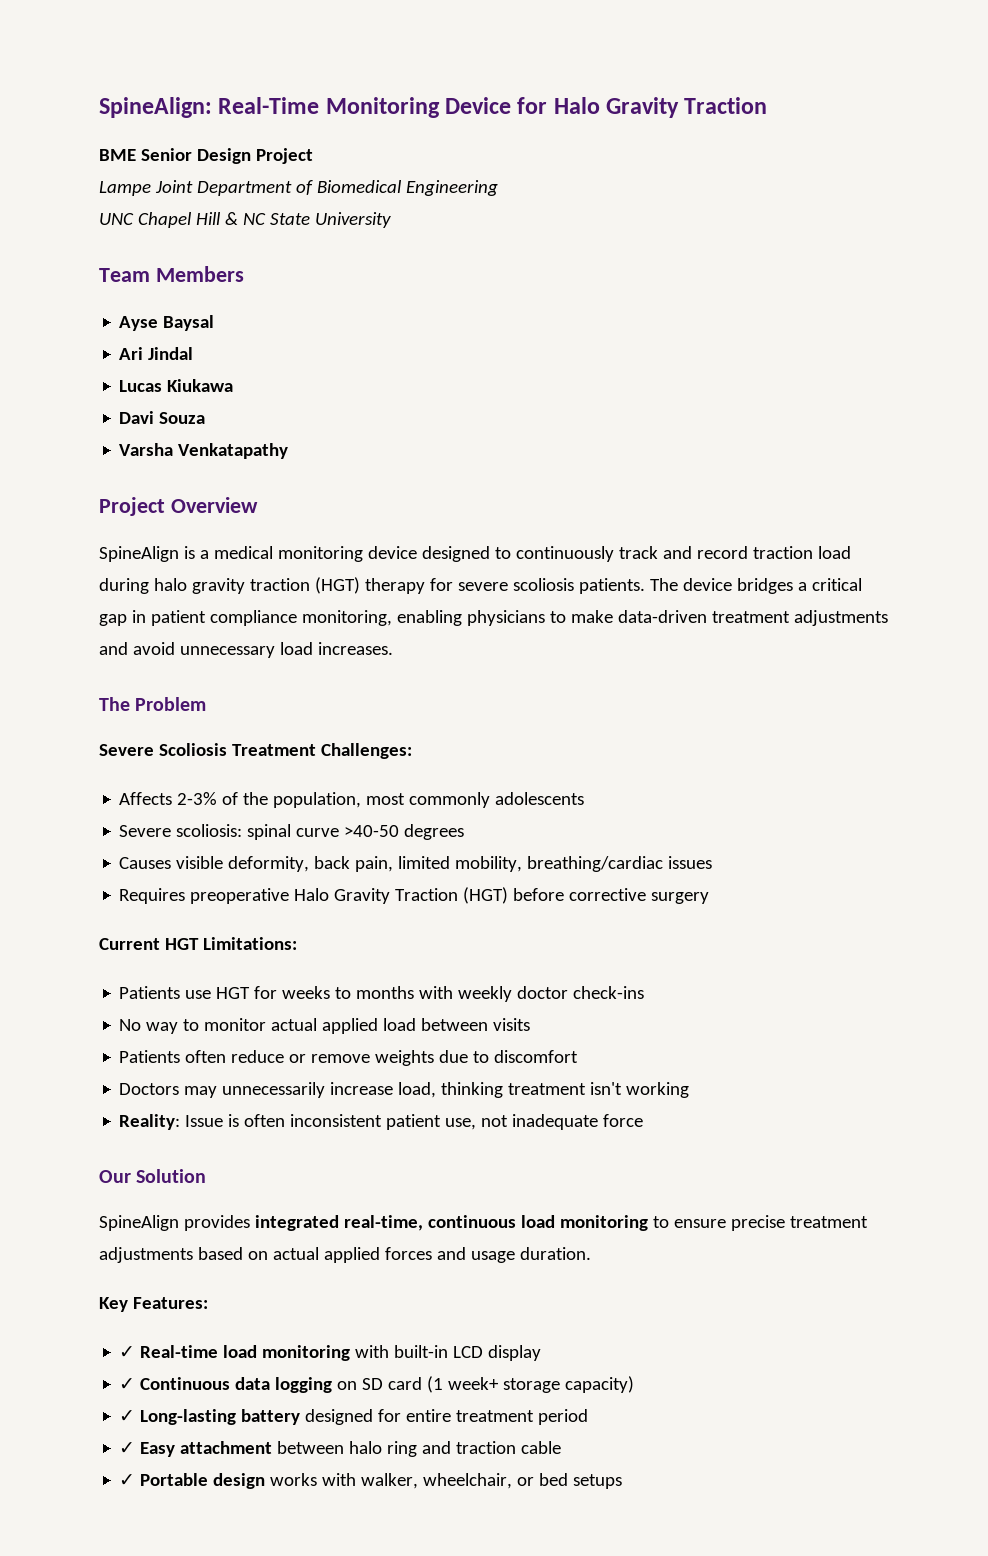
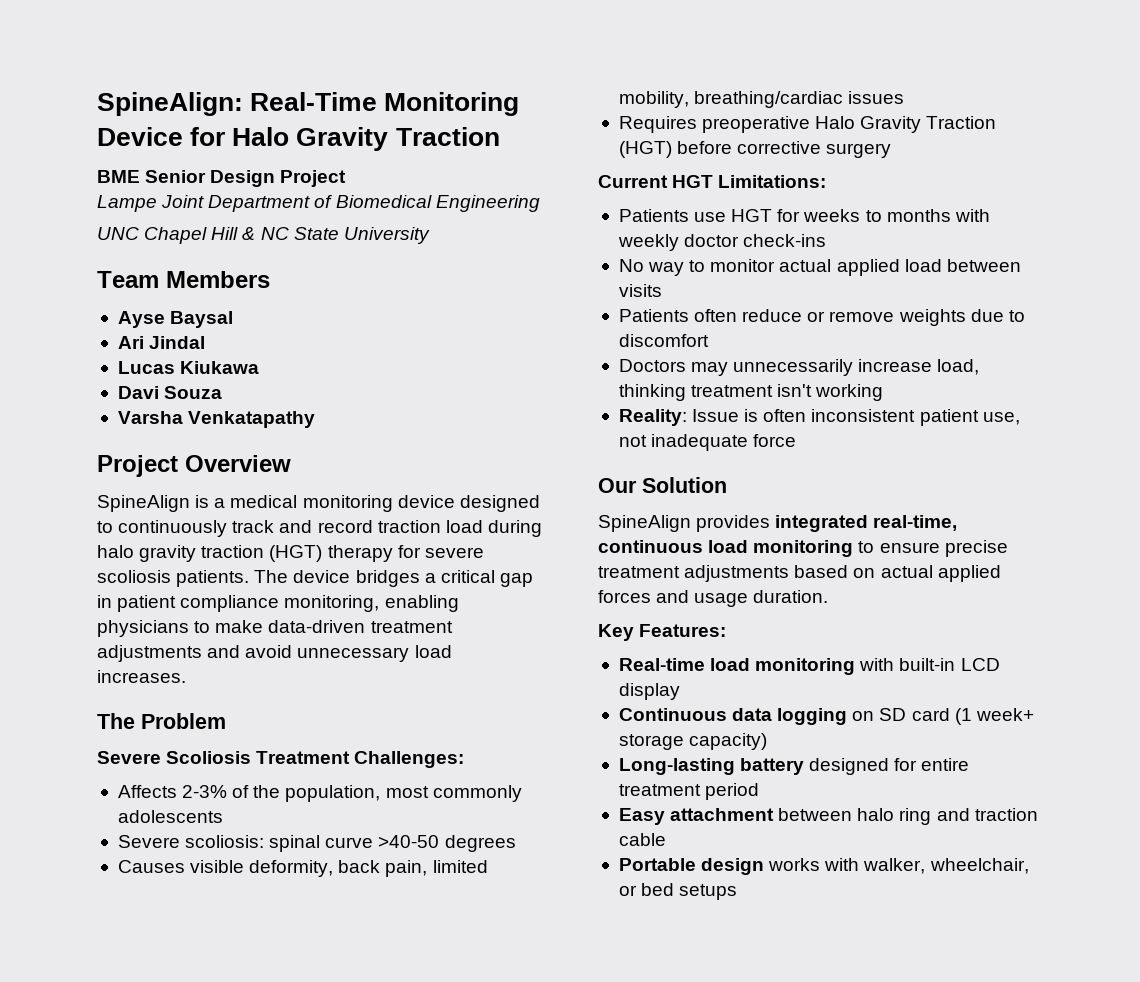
[119,1346,136,1358] ✓ -> (727, 630) none
[119,1378,136,1390] ✓ -> (680, 691) none
[119,1410,136,1422] ✓ -> (768, 741) none
[119,1442,136,1454] ✓ -> (760, 791) none
[119,1474,136,1486] ✓ -> (666, 839) none

